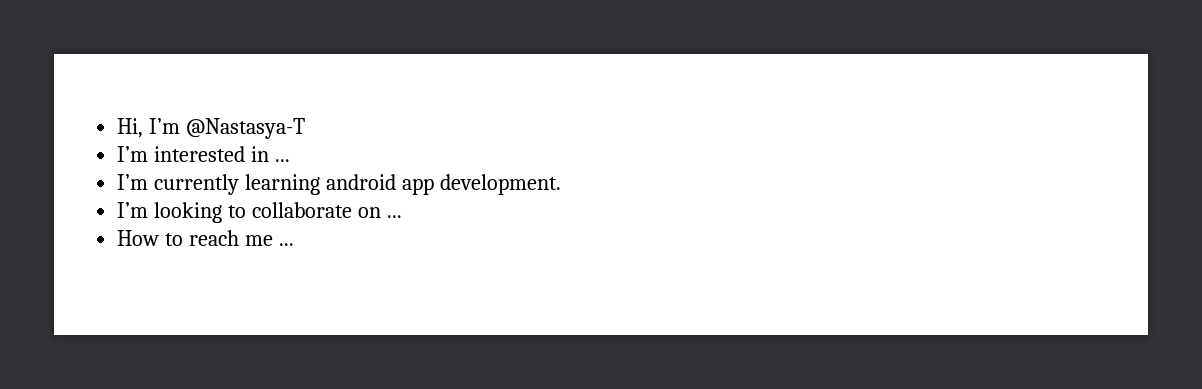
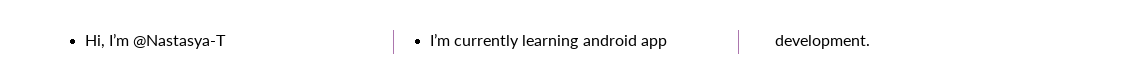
[117,146,291,162] // I’m interested in ... -> (227, 42) none
[117,202,402,223] [117,230,294,246] // I’m looking to collaborate on ... // How to reach me ... -> (870, 42) none

